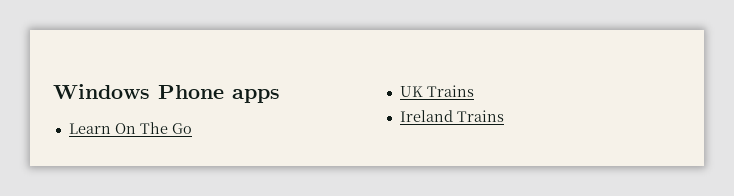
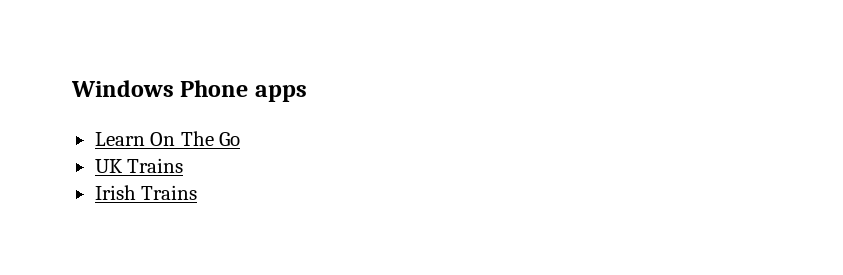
[399,110,453,122] Ireland -> [94,185,136,200] Irish

